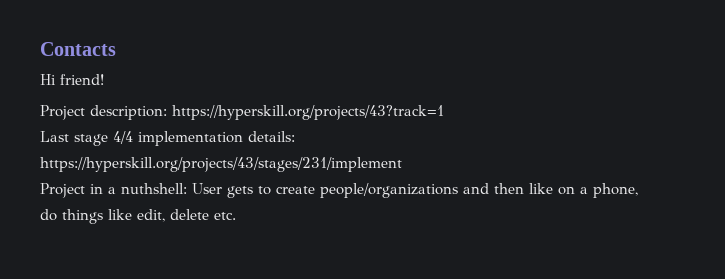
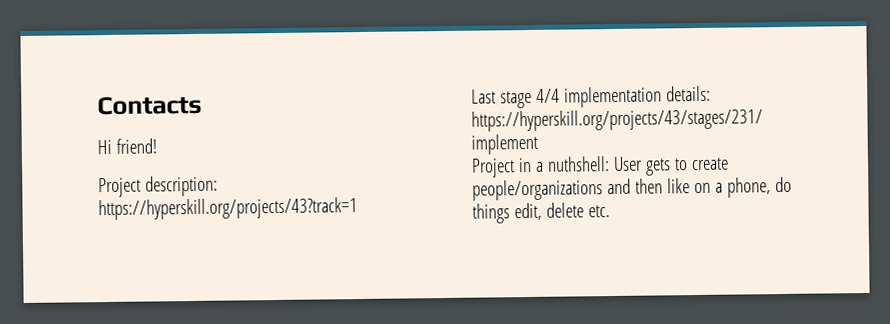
[108,209,132,220] like -> (510, 213) none

